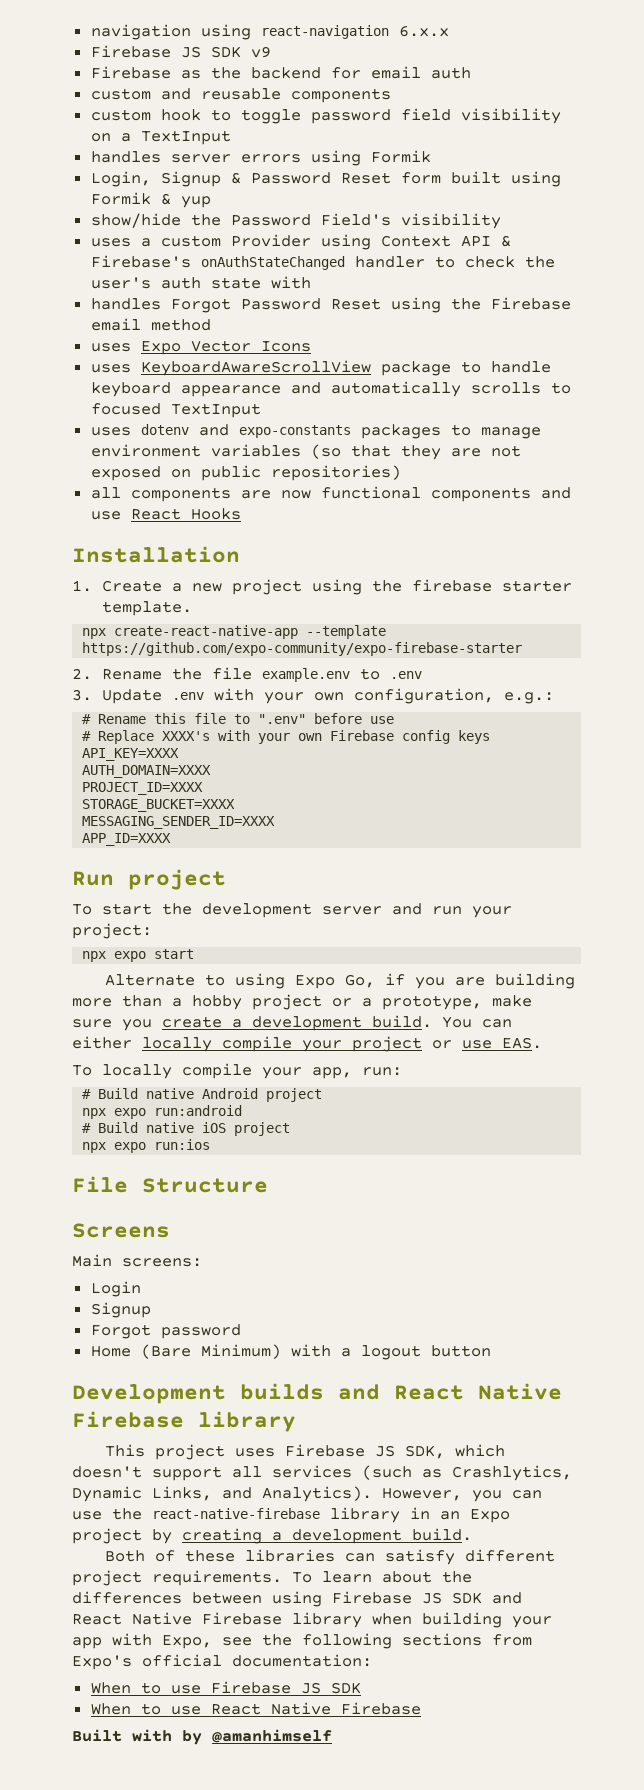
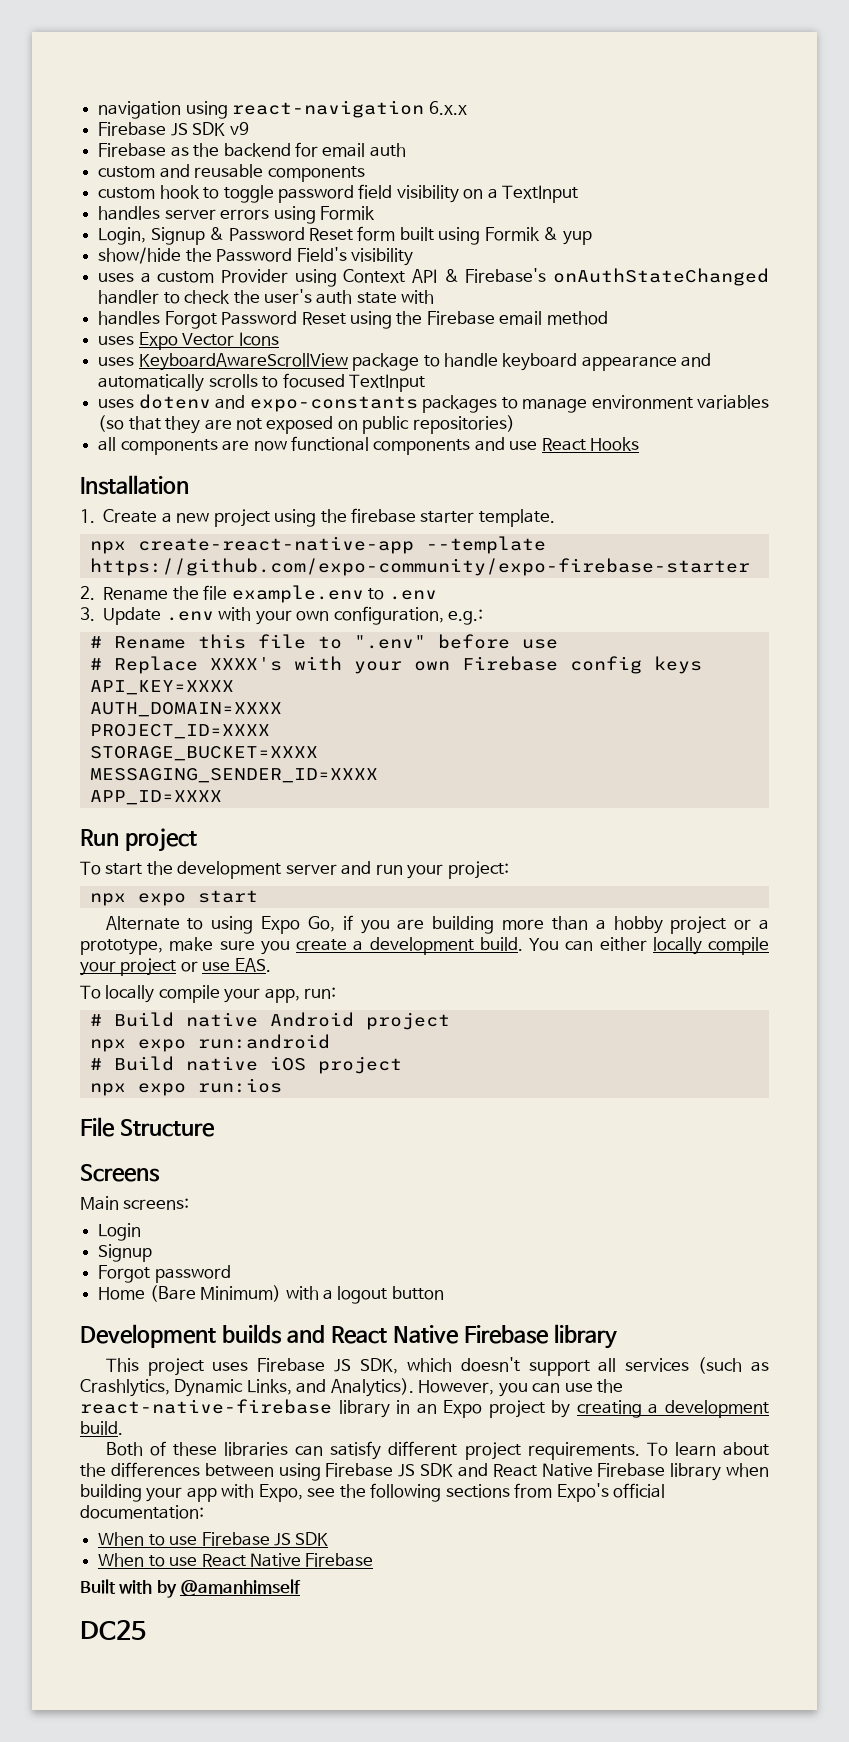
(332, 1736) none -> [80,1620,146,1640] // DC25

